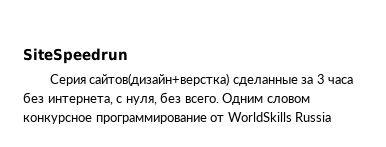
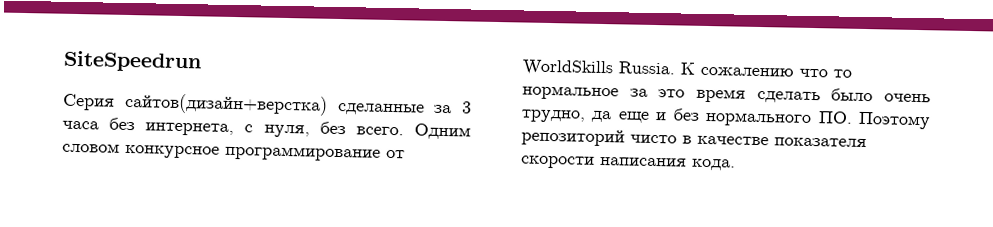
[295,112,332,122] Russia -> [618,61,852,78] [522,85,931,104] [521,108,931,130] [521,128,867,148] [520,155,736,171] Russia. К сожалению что то нормальное за это время сделать было очень трудно, да еще и без нормального ПО. Поэтому репозиторий чисто в качестве показателя скорости написания кода.

